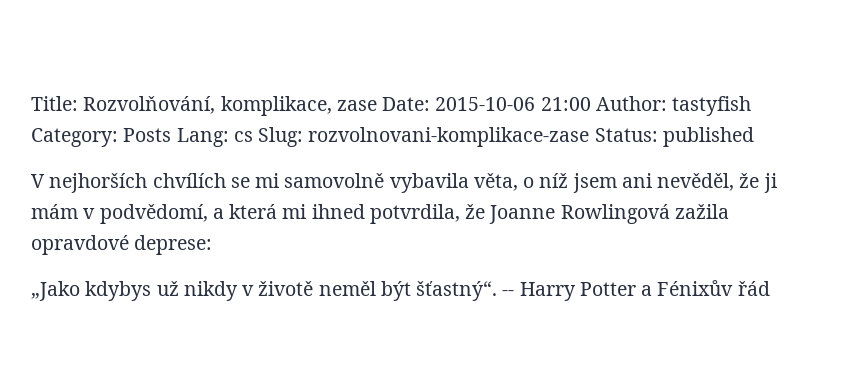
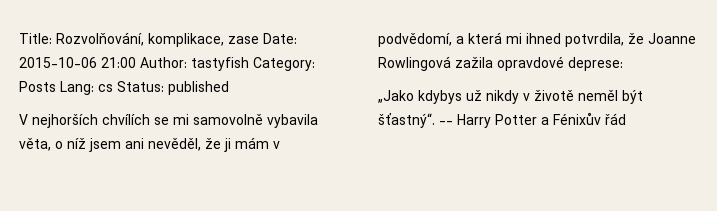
[258,127,590,147] Slug: rozvolnovani-komplikace-zase -> (113, 88) none

